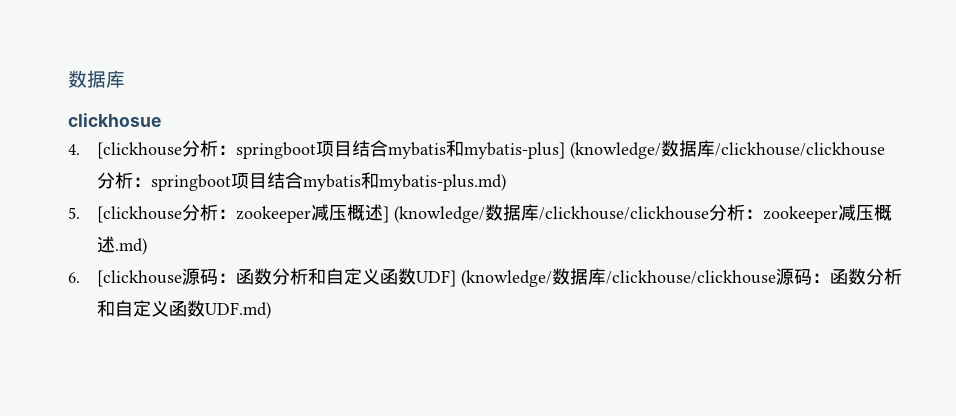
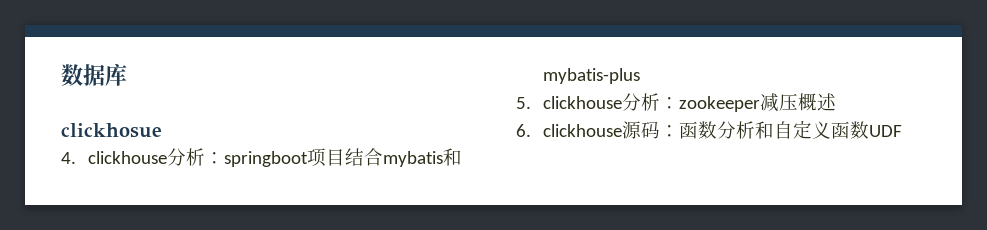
[97,140,886,159] [97,172,507,191] [clickhouse分析：springboot项目结合mybatis和mybatis-plus] (knowledge/数据库/clickhouse/clickhouse分析：springboot项目结合mybatis和mybatis-plus.md) -> [88,148,463,167] [543,68,641,84] clickhouse分析：springboot项目结合mybatis和mybatis-plus
[97,204,893,223] [97,236,148,255] [clickhouse分析：zookeeper减压概述] (knowledge/数据库/clickhouse/clickhouse分析：zookeeper减压概述.md) -> [543,93,837,112] clickhouse分析：zookeeper减压概述
[97,268,903,287] [97,300,272,319] [clickhouse源码：函数分析和自定义函数UDF] (knowledge/数据库/clickhouse/clickhouse源码：函数分析和自定义函数UDF.md) -> [543,120,903,139] clickhouse源码：函数分析和自定义函数UDF

